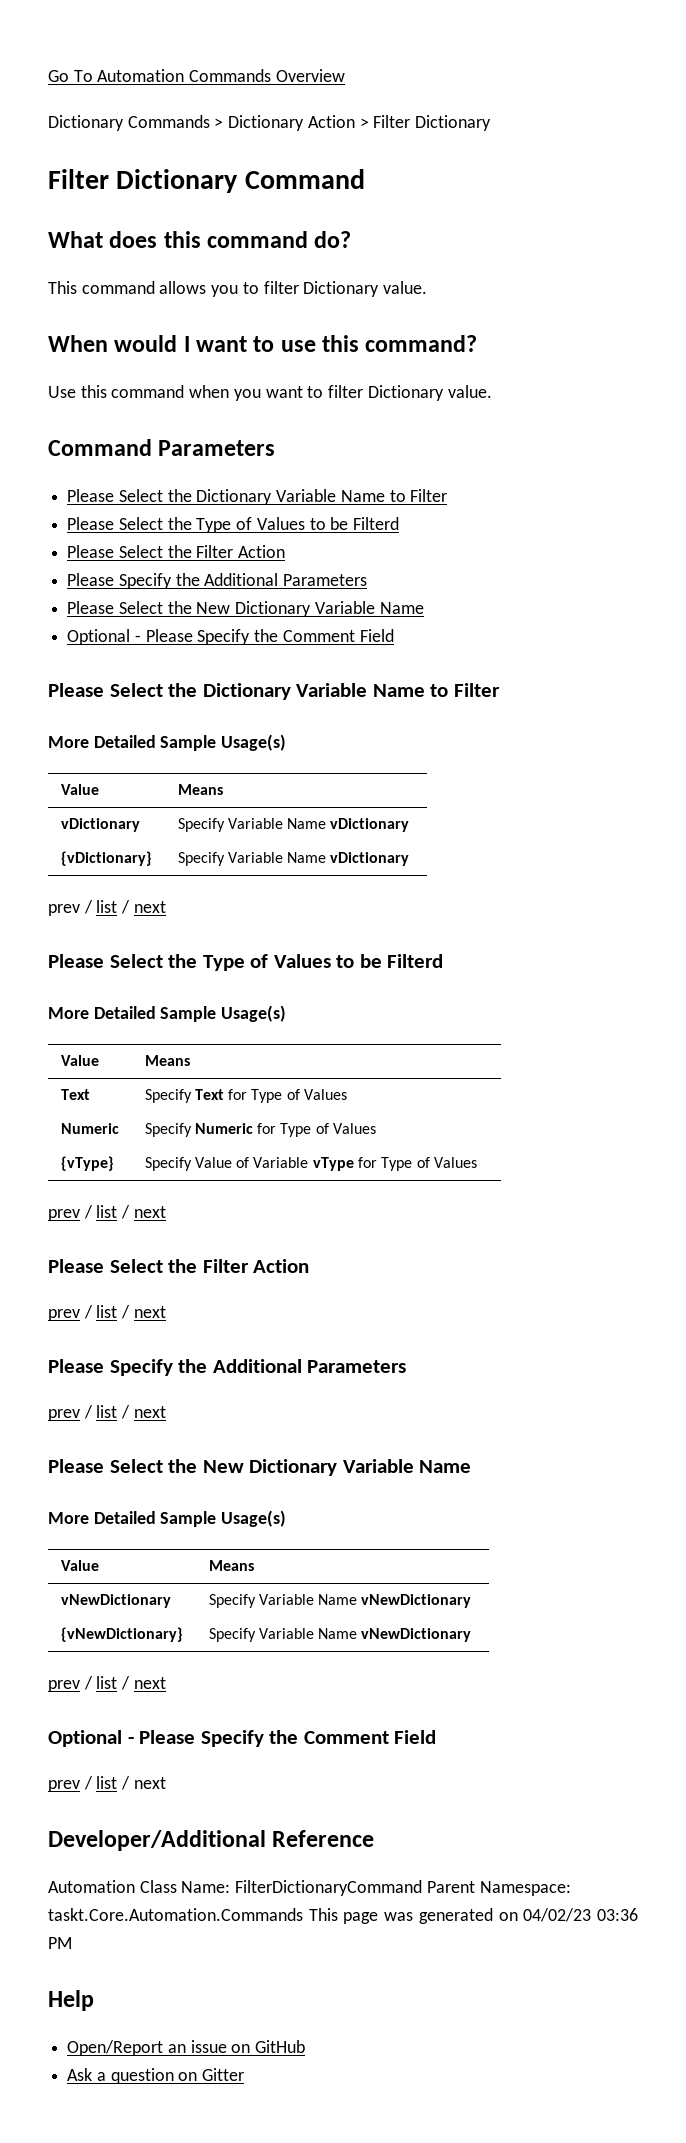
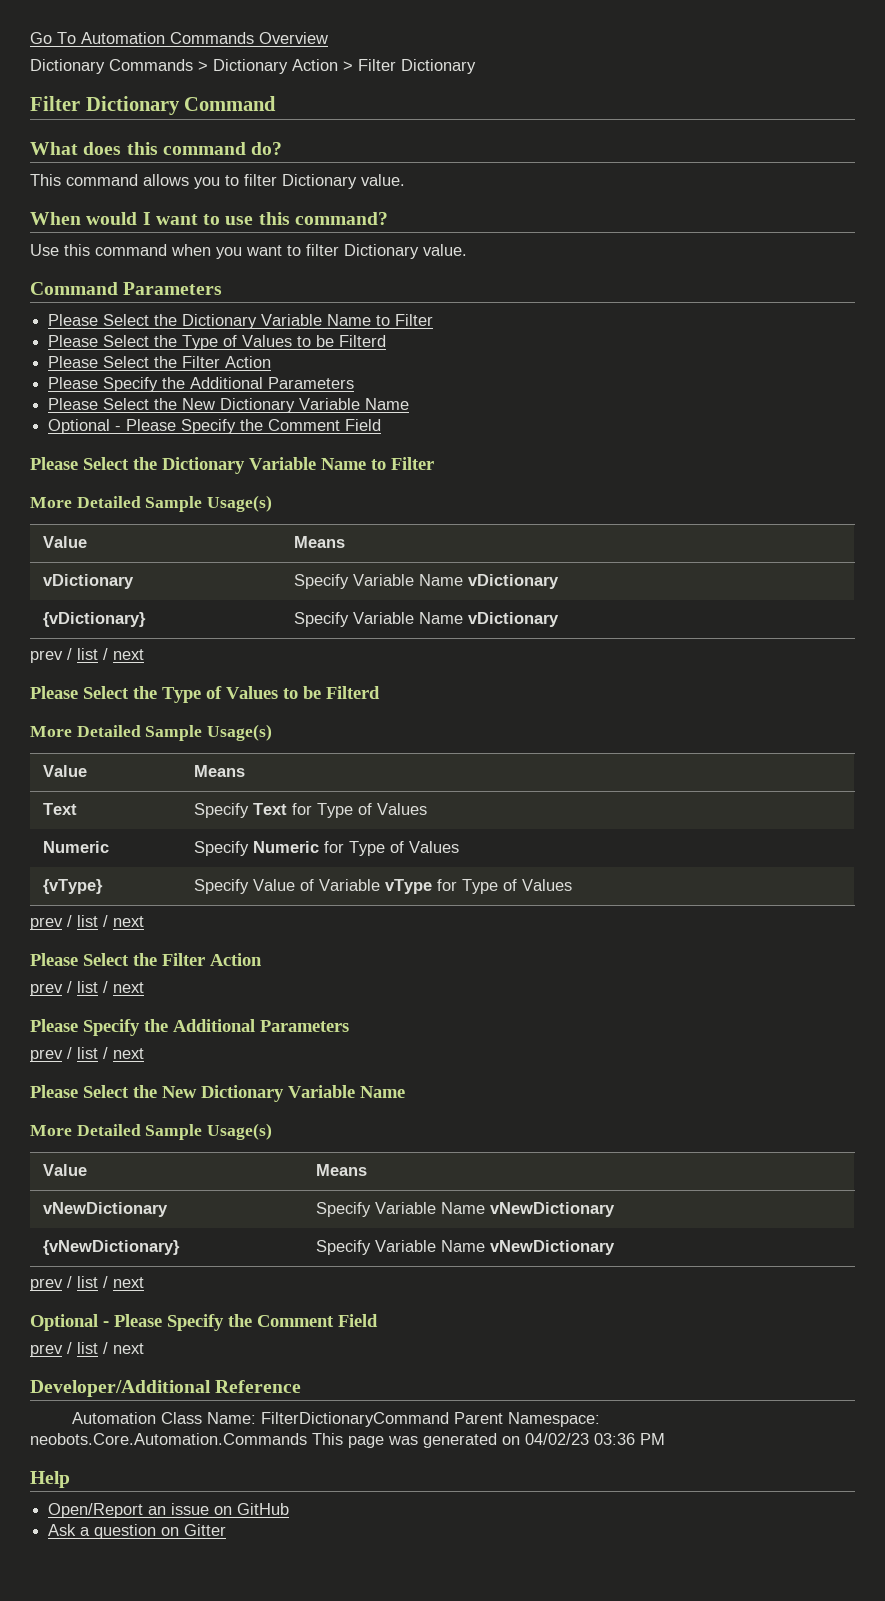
[48,1908,303,1921] taskt.Core.Automation.Commands -> [30,1433,307,1445] neobots.Core.Automation.Commands

